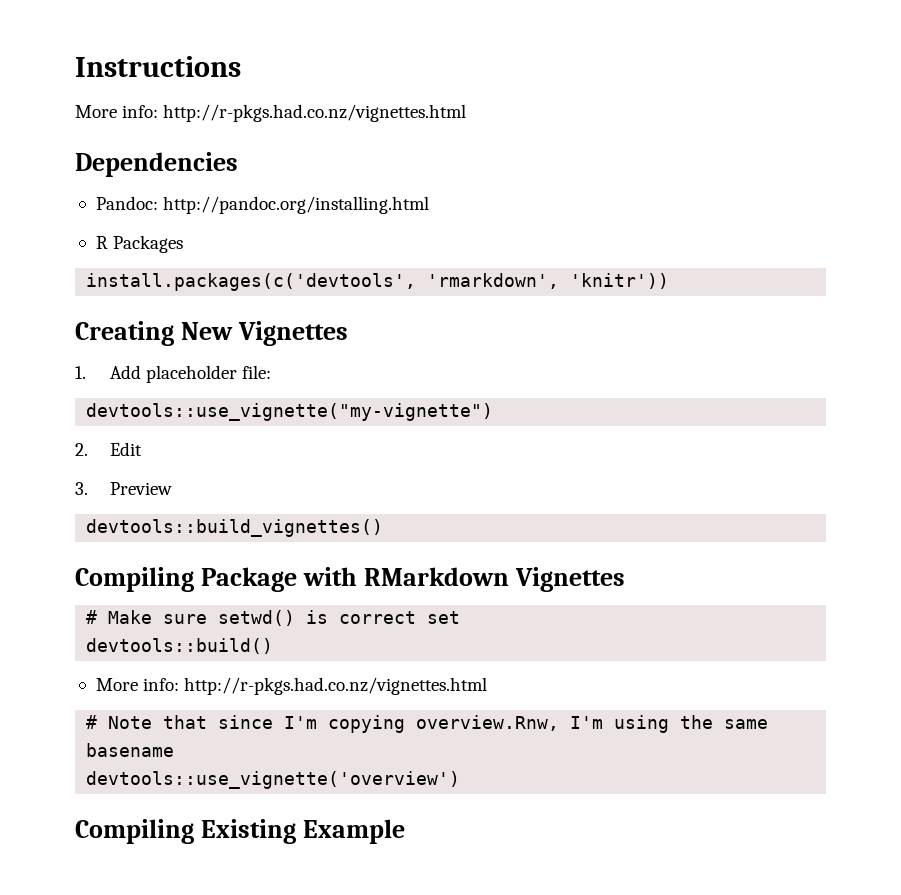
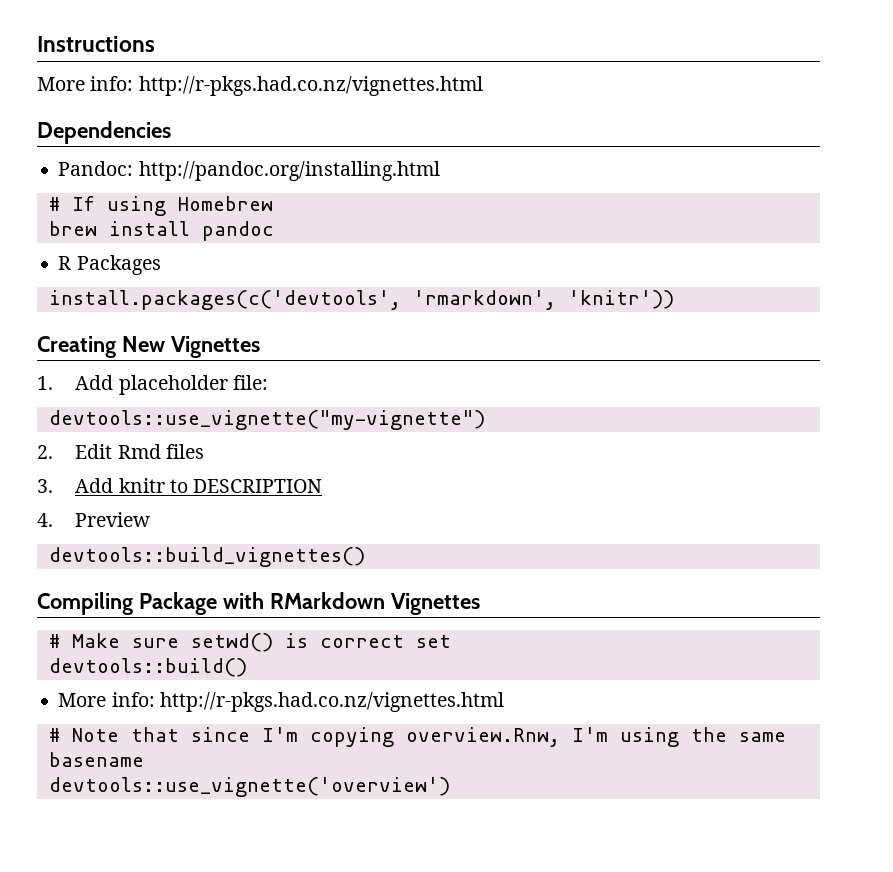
(430, 205) none -> [48,196,273,216] [48,221,274,241] // # If using Homebrew // brew install pandoc
[75,482,88,495] // 3. -> [117,444,204,459] [37,478,323,493] [37,513,53,527] Rmd files // 3. Add knitr to DESCRIPTION // 4.
[75,819,405,844] // Compiling Existing Example -> (450, 787) none

